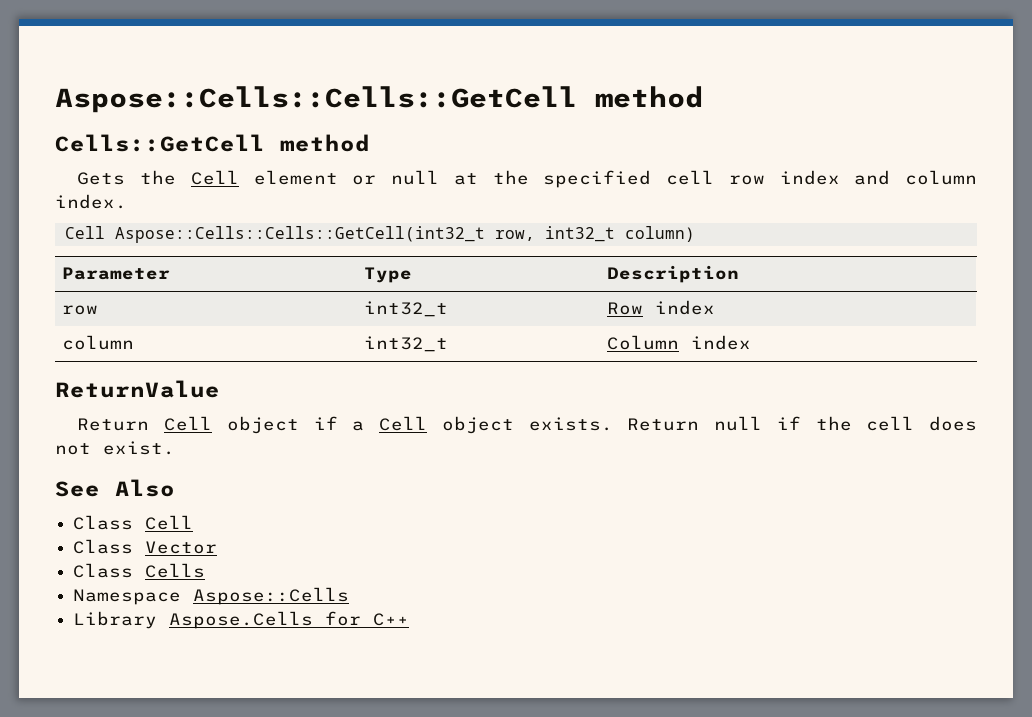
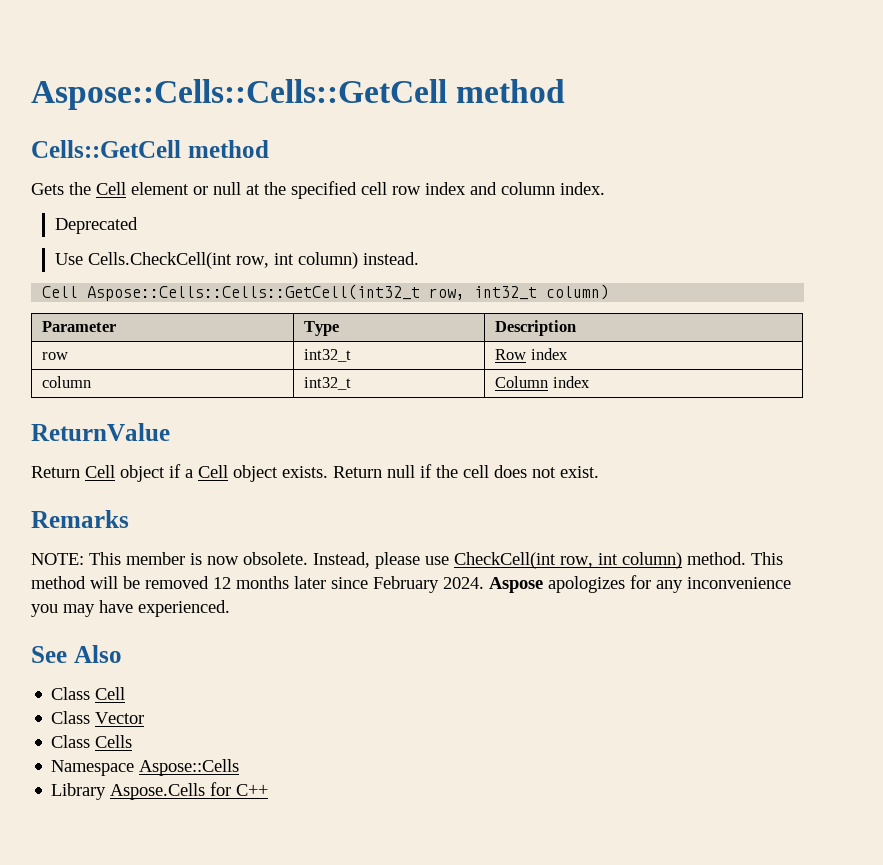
(127, 201) none -> [55,217,139,234] [55,252,420,269] // Deprecated // Use Cells.CheckCell(int row, int column) instead.
(175, 448) none -> [31,510,129,528] [31,552,783,569] [31,575,791,593] [31,600,230,617] // Remarks // NOTE: This member is now obsolete. Instead, please use CheckCell(int row, int column) method. This method will be removed 12 months later since February 2024. Aspose apologizes for any inconvenience you may have experienced.

